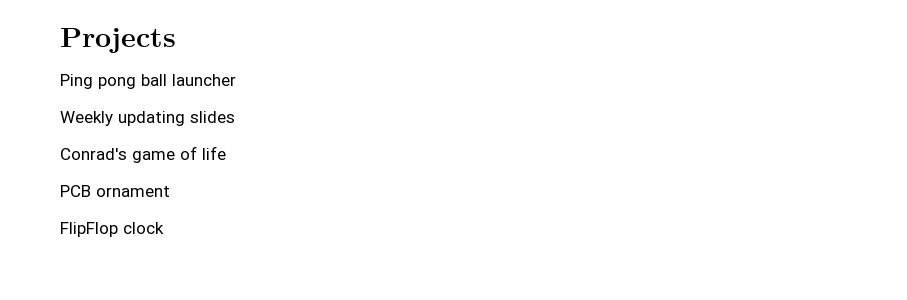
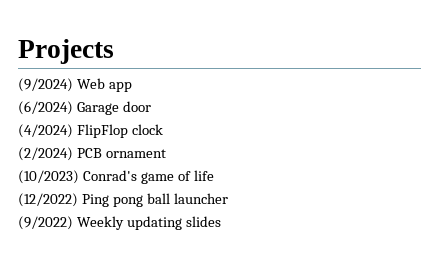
(176, 40) none -> [18,78,132,92] [18,101,151,115] [18,124,163,138] [18,147,166,161] [18,170,214,184] [18,193,78,207] (9/2024) Web app // (6/2024) Garage door // (4/2024) FlipFlop clock // (2/2024) PCB ornament // (10/2023) Conrad's game of life // (12/2022)
(236, 80) none -> [18,216,73,230] (9/2022)
[60,146,226,163] [60,185,170,197] [60,222,164,237] // Conrad's game of life // PCB ornament // FlipFlop clock -> (221, 221) none

